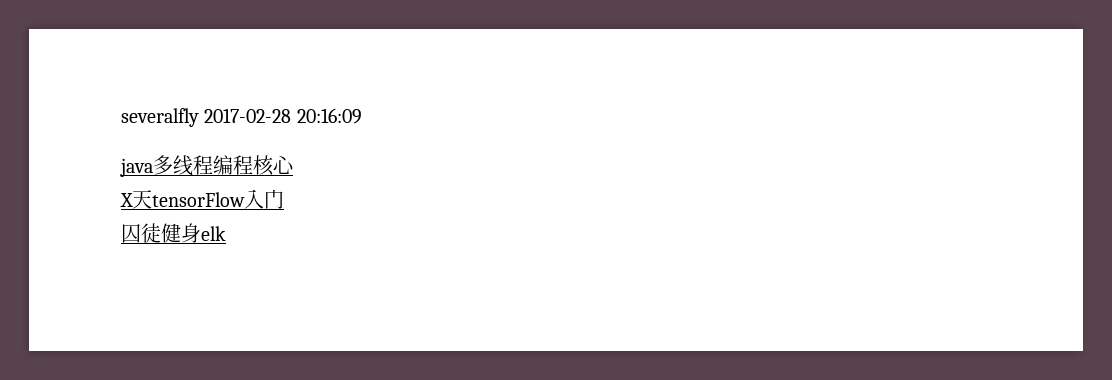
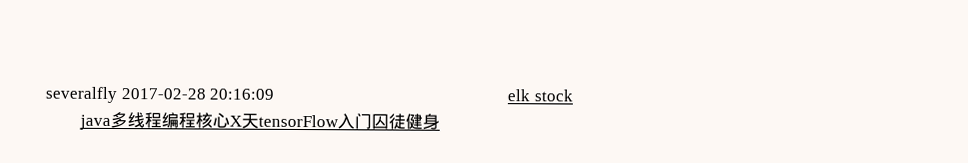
(295, 164) // -> (230, 120) none
(284, 199) // -> (372, 121) none
(226, 233) none -> [533,89,573,102] stock

